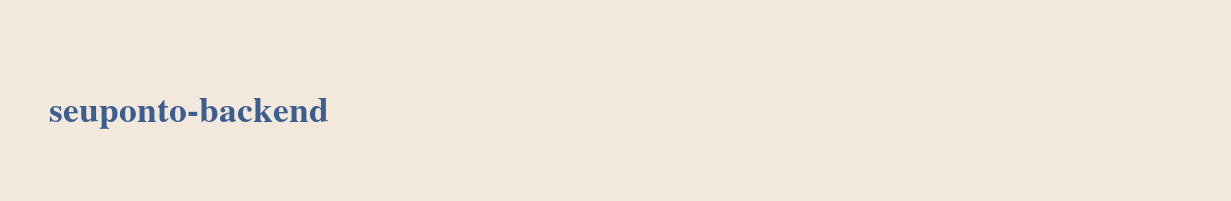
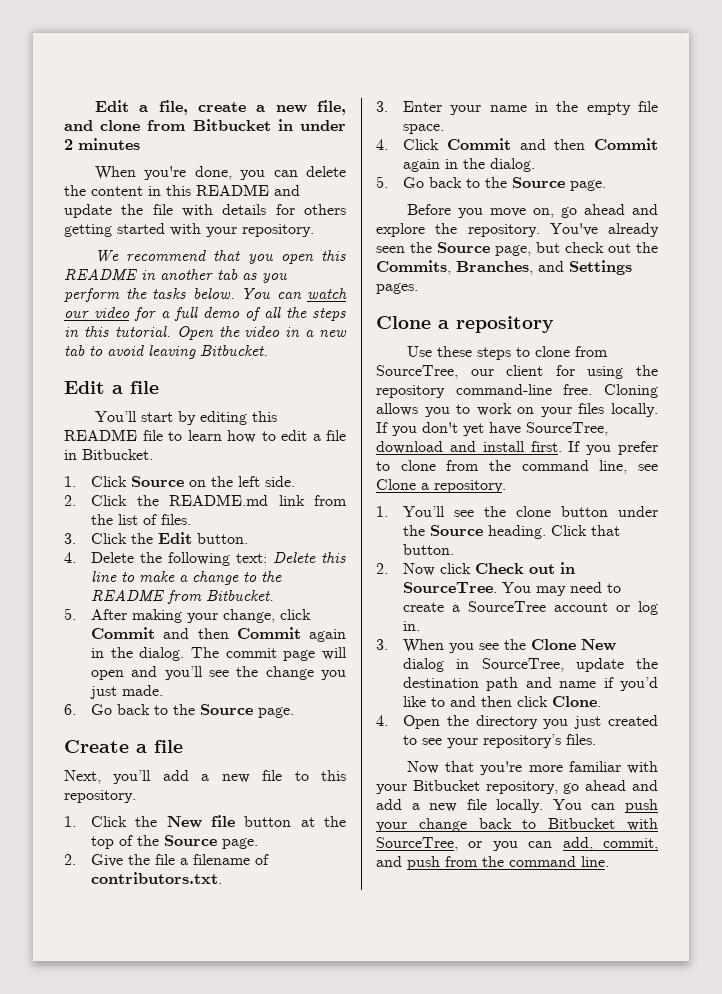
[49,98,329,129] seuponto-backend -> [94,100,346,115] [64,119,346,131] [64,138,140,150] [94,166,346,180] [64,184,300,196] [64,204,346,218] [64,223,314,237] [94,250,346,264] [64,268,287,283] [64,288,347,302] [64,307,346,321] [64,326,347,340] [64,345,268,359] [64,381,159,394] [94,411,277,425] [64,429,346,443] [64,449,153,460] [64,476,296,487] [64,494,347,506] [91,514,192,525] [64,532,249,544] [64,552,346,566] [91,571,283,585] [91,589,275,604] [64,608,312,623] [91,627,346,642] [91,647,347,661] [91,666,346,680] [90,685,164,699] [64,704,295,718] [64,740,183,753] [64,770,346,784] [64,790,136,803] [64,815,346,828] [91,835,259,849] [64,854,270,867] [91,872,223,884] [376,101,658,115] [403,124,445,134] [376,138,658,150] [403,158,536,172] [376,176,607,191] [406,204,658,218] [376,223,659,237] [376,242,658,256] [376,260,632,275] [376,283,418,294] [376,316,554,333] [406,346,608,360] [376,365,658,379] [376,384,658,398] [376,403,658,417] [376,422,608,436] [376,441,658,455] [376,460,658,474] [376,479,506,493] [376,506,658,517] [403,525,621,539] [403,544,455,555] [376,562,576,576] [403,582,622,596] [403,601,658,615] [403,621,421,631] [376,639,617,653] [403,658,658,672] [403,677,658,691] [403,696,602,707] [376,715,658,729] [403,734,597,748] [406,761,658,775] [376,780,658,794] [376,799,658,813] [376,818,658,832] [376,837,658,851] [376,856,609,870] Edit a file, create a new file, and clone from Bitbucket in under 2 minutes // When you're done, you can delete the content in this README and update the file with details for others getting started with your repository. // We recommend that you open this README in another tab as you perform the tasks below. You can watch our video for a full demo of all the steps in this tutorial. Open the video in a new tab to avoid leaving Bitbucket. // Edit a file // You’ll start by editing this README file to learn how to edit a file in Bitbucket. // 1. Click Source on the left side. // 2. Click the README.md link from the list of files. // 3. Click the Edit button. // 4. Delete the following text: Delete this line to make a change to the README from Bitbucket. // 5. After making your change, click Commit and then Commit again in the dialog. The commit page will open and you’ll see the change you just made. // 6. Go back to the Source page. // Create a file // Next, you’ll add a new file to this repository. // 1. Click the New file button at the top of the Source page. // 2. Give the file a filename of contributors.txt. // 3. Enter your name in the empty file space. // 4. Click Commit and then Commit again in the dialog. // 5. Go back to the Source page. // Before you move on, go ahead and explore the repository. You've already seen the Source page, but check out the Commits, Branches, and Settings pages. // Clone a repository // Use these steps to clone from SourceTree, our client for using the repository command-line free. Cloning allows you to work on your files locally. If you don't yet have SourceTree, download and install first. If you prefer to clone from the command line, see Clone a repository. // 1. You’ll see the clone button under the Source heading. Click that button. // 2. Now click Check out in SourceTree. You may need to create a SourceTree account or log in. // 3. When you see the Clone New dialog in SourceTree, update the destination path and name if you’d like to and then click Clone. // 4. Open the directory you just created to see your repository’s files. // Now that you're more familiar with your Bitbucket repository, go ahead and add a new file locally. You can push your change back to Bitbucket with SourceTree, or you can add, commit, and push from the command line.

